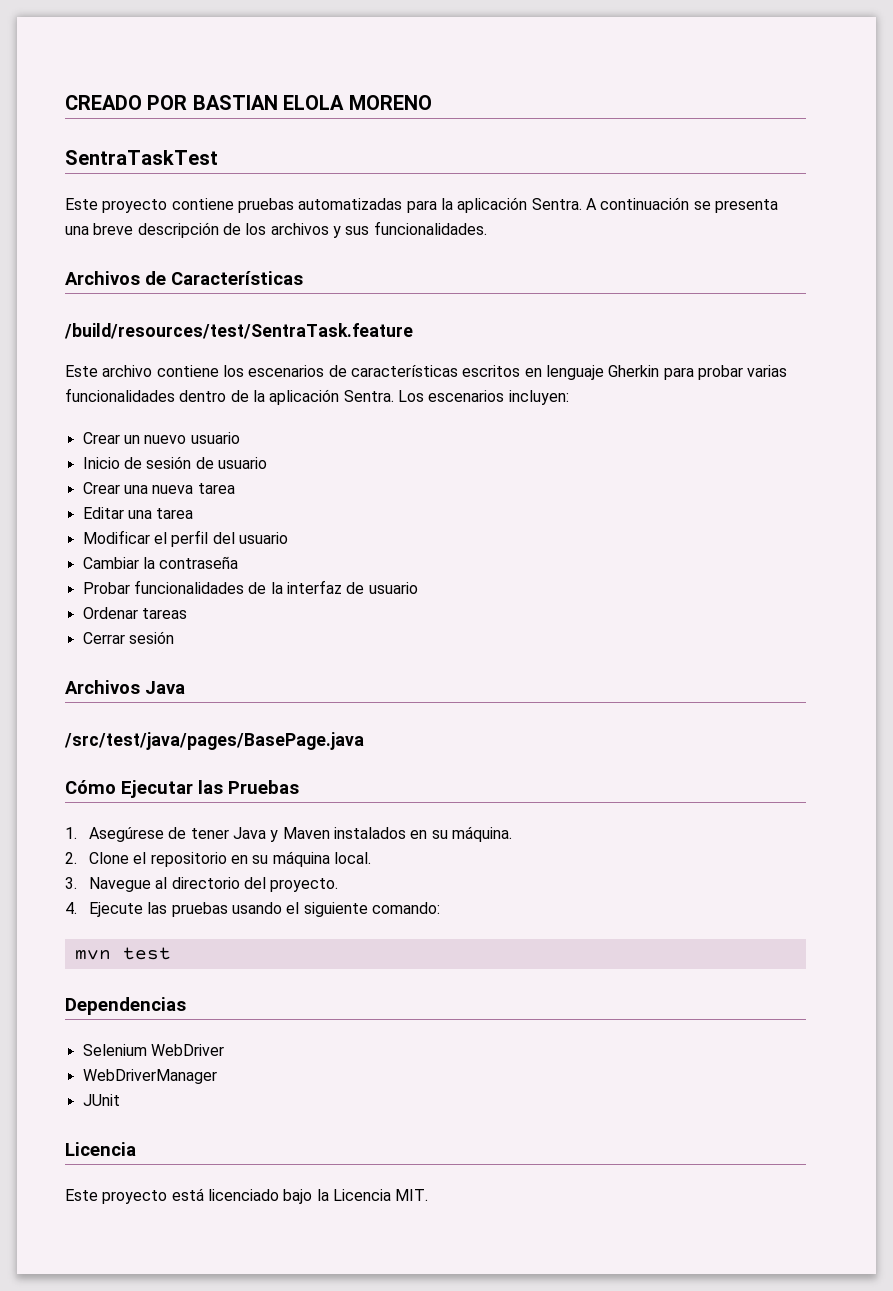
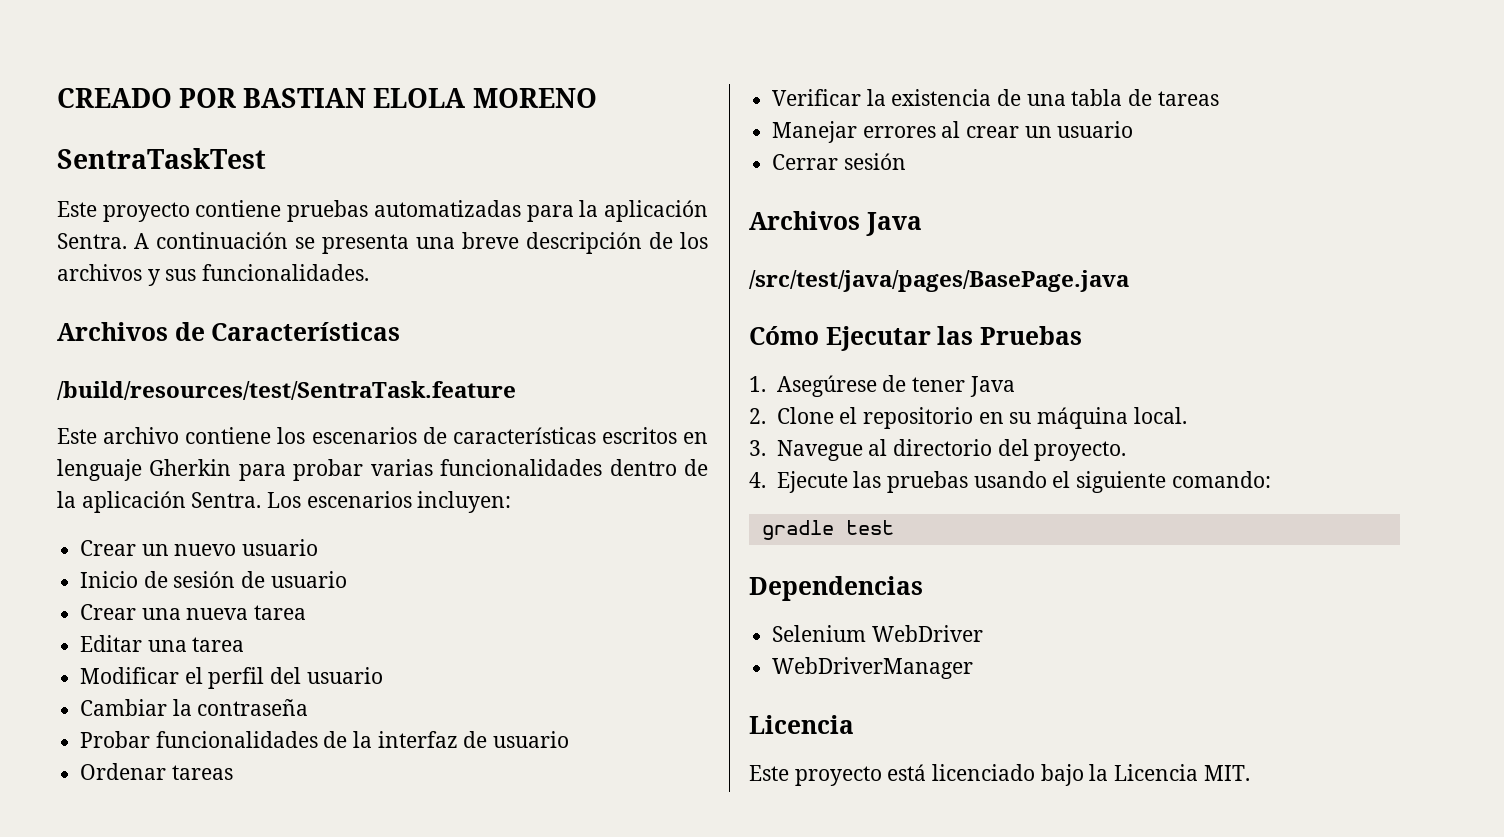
(187, 613) none -> [772,89,1219,106] [772,121,1134,143] // Verificar la existencia de una tabla de tareas // Manejar errores al crear un usuario
[270,826,512,842] y Maven instalados en su máquina. -> (1015, 386) none
[74,950,111,960] mvn -> [761,520,834,540] gradle
[82,1094,120,1106] // JUnit -> (974, 668) none

